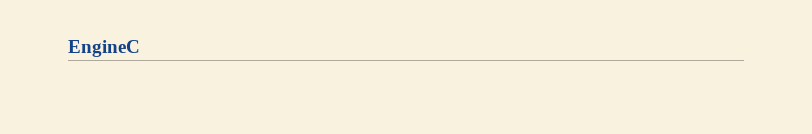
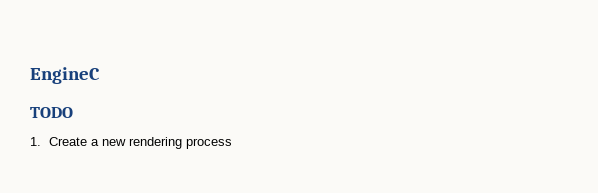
(140, 48) none -> [30,107,73,118] [30,137,233,149] // TODO // 1. Create a new rendering process

